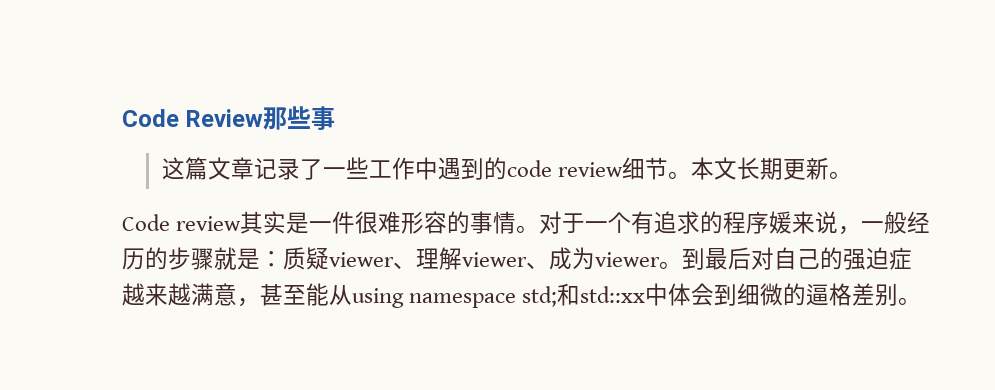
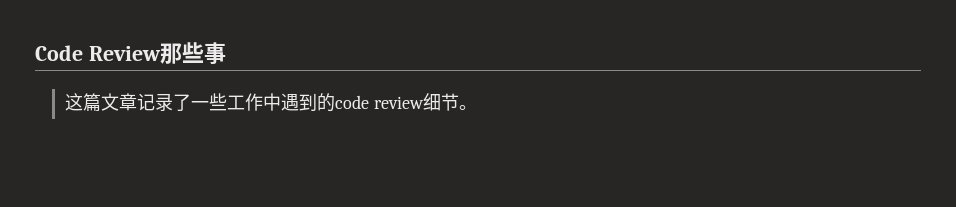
[690,157,852,180] [122,211,931,235] [122,247,912,270] [122,283,922,308] 本文长期更新。 // Code review其实是一件很难形容的事情。对于一个有追求的程序媛来说，一般经历的步骤就是：质疑viewer、理解viewer、成为viewer。到最后对自己的强迫症越来越满意，甚至能从using namespace std;和std::xx中体会到细微的逼格差别。 -> (477, 107) none

